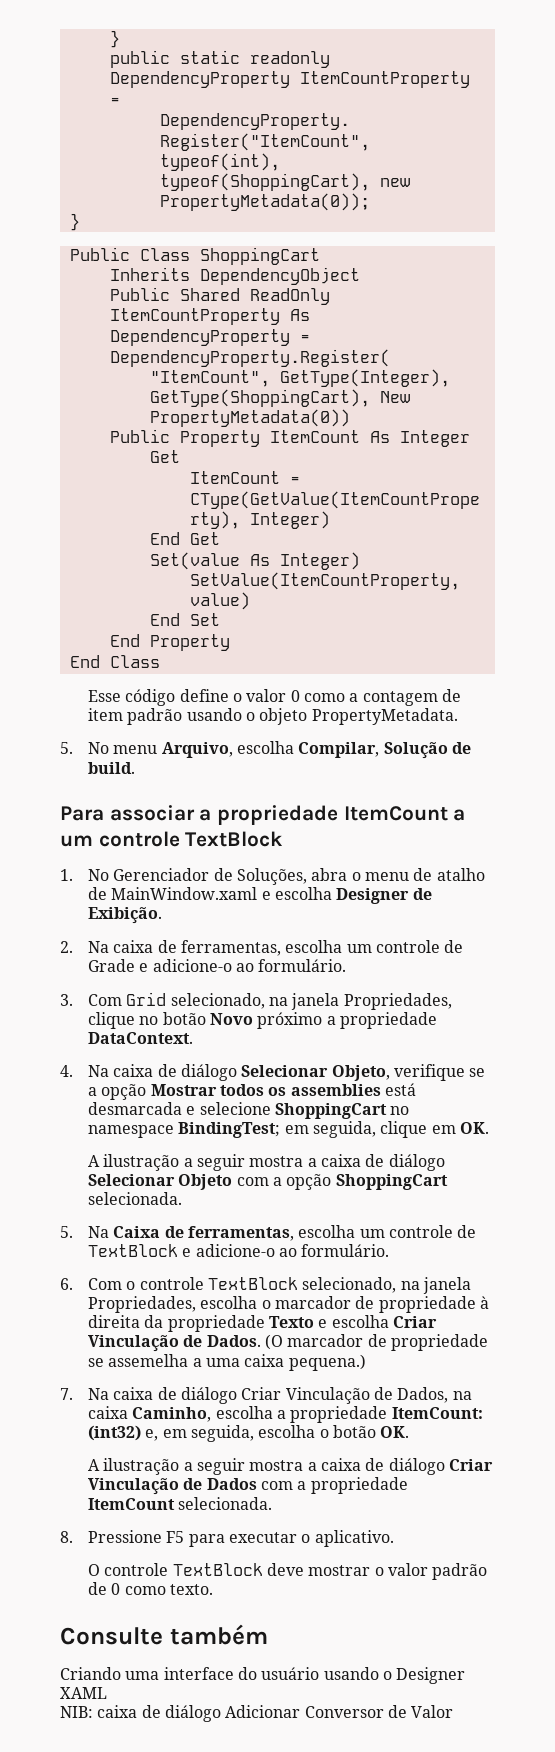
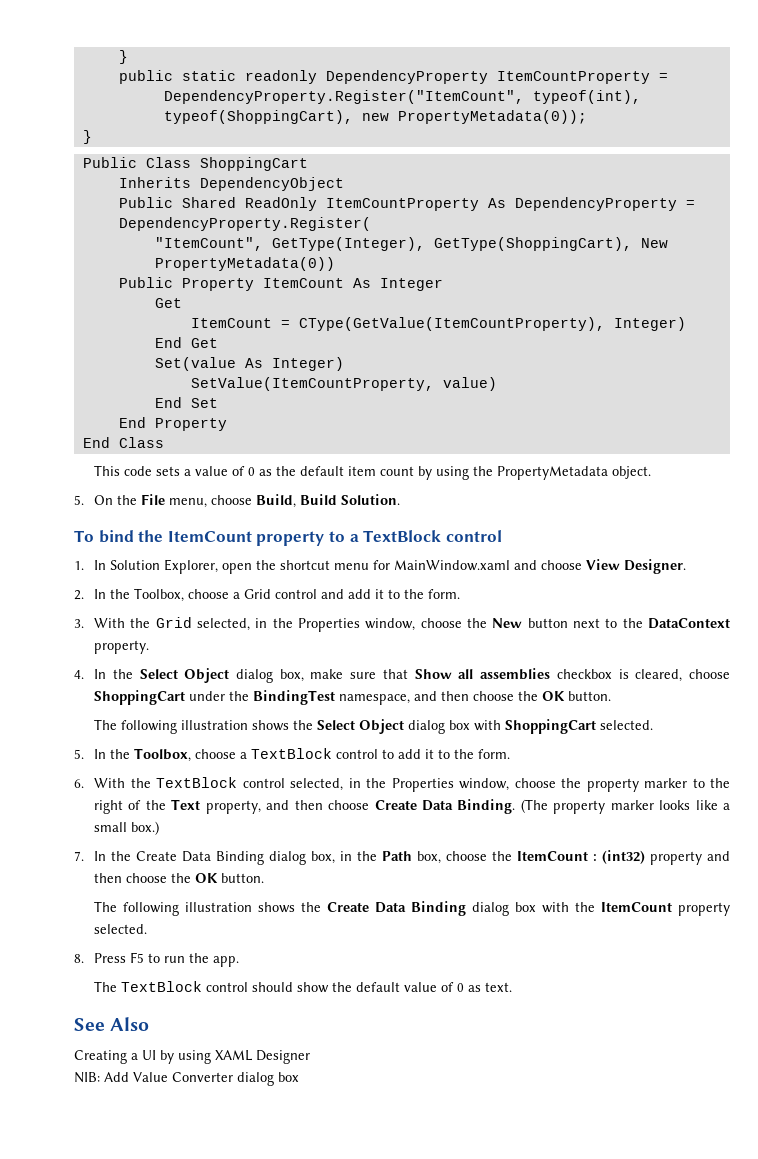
[88,689,461,706] [88,708,458,725] [60,741,471,759] [88,762,136,774] [60,805,466,825] [60,831,284,847] Esse código define o valor 0 como a contagem de item padrão usando o objeto PropertyMetadata. // 5. No menu Arquivo, escolha Compilar, Solução de build. // Para associar a propriedade ItemCount a um controle TextBlock -> [94,465,652,480] [74,494,401,508] [74,530,502,546] This code sets a value of 0 as the default item count by using the PropertyMetadata object. // 5. On the File menu, choose Build, Build Solution. // To bind the ItemCount property to a TextBlock control
[88,868,485,885] [88,887,432,904] [88,907,163,924] [60,940,464,956] [88,959,347,972] [60,992,452,1010] [88,1012,437,1029] [88,1032,194,1044] [60,1064,486,1081] [88,1083,416,1100] [88,1102,410,1119] [88,1121,489,1138] [88,1154,445,1171] [88,1174,448,1190] [88,1192,183,1205] [60,1225,477,1241] [88,1244,390,1257] [60,1277,471,1294] [88,1296,489,1313] [88,1315,437,1332] [88,1334,488,1352] [88,1354,366,1371] [60,1387,472,1404] [88,1406,483,1423] [88,1425,410,1442] [88,1458,493,1475] [88,1477,408,1495] [88,1497,273,1510] [60,1530,394,1547] [88,1563,488,1580] [88,1582,214,1595] [60,1624,268,1645] [60,1667,466,1684] [60,1687,107,1699] No Gerenciador de Soluções, abra o menu de atalho de MainWindow.xaml e escolha Designer de Exibição. // 2. Na caixa de ferramentas, escolha um controle de Grade e adicione-o ao formulário. // 3. Com Grid selecionado, na janela Propriedades, clique no botão Novo próximo a propriedade DataContext. // 4. Na caixa de diálogo Selecionar Objeto, verifique se a opção Mostrar todos os assemblies está desmarcada e selecione ShoppingCart no namespace BindingTest; em seguida, clique em OK. // A ilustração a seguir mostra a caixa de diálogo Selecionar Objeto com a opção ShoppingCart selecionada. // 5. Na Caixa de ferramentas, escolha um controle de TextBlock e adicione-o ao formulário. // 6. Com o controle TextBlock selecionado, na janela Propriedades, escolha o marcador de propriedade à direita da propriedade Texto e escolha Criar Vinculação de Dados. (O marcador de propriedade se assemelha a uma caixa pequena.) // 7. Na caixa de diálogo Criar Vinculação de Dados, na caixa Caminho, escolha a propriedade ItemCount: (int32) e, em seguida, escolha o botão OK. // A ilustração a seguir mostra a caixa de diálogo Criar Vinculação de Dados com a propriedade ItemCount selecionada. // 8. Pressione F5 para executar o aplicativo. // O controle TextBlock deve mostrar o valor padrão de 0 como texto. // Consulte também // Criando uma interface do usuário usando o Designer XAML -> [94,559,687,574] [74,588,461,602] [74,617,731,632] [94,640,150,654] [74,668,730,683] [94,690,612,705] [94,719,654,734] [74,748,511,762] [74,777,730,792] [94,799,731,814] [94,821,160,835] [74,850,730,865] [94,873,265,883] [94,901,731,916] [94,924,148,934] [74,952,240,967] [94,981,513,993] [74,1017,150,1031] [74,1050,310,1064] In Solution Explorer, open the shortcut menu for MainWindow.xaml and choose View Designer. // 2. In the Toolbox, choose a Grid control and add it to the form. // 3. With the Grid selected, in the Properties window, choose the New button next to the DataContext property. // 4. In the Select Object dialog box, make sure that Show all assemblies checkbox is cleared, choose ShoppingCart under the BindingTest namespace, and then choose the OK button. // The following illustration shows the Select Object dialog box with ShoppingCart selected. // 5. In the Toolbox, choose a TextBlock control to add it to the form. // 6. With the TextBlock control selected, in the Properties window, choose the property marker to the right of the Text property, and then choose Create Data Binding. (The property marker looks like a small box.) // 7. In the Create Data Binding dialog box, in the Path box, choose the ItemCount : (int32) property and then choose the OK button. // The following illustration shows the Create Data Binding dialog box with the ItemCount property selected. // 8. Press F5 to run the app. // The TextBlock control should show the default value of 0 as text. // See Also // Creating a UI by using XAML Designer
[97,1705,454,1722] caixa de diálogo Adicionar Conversor de Valor -> [104,1072,299,1086] Add Value Converter dialog box

